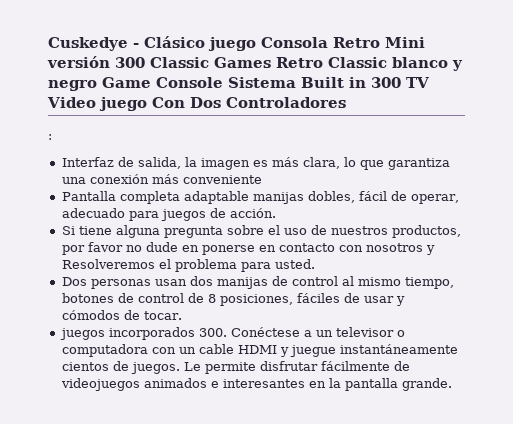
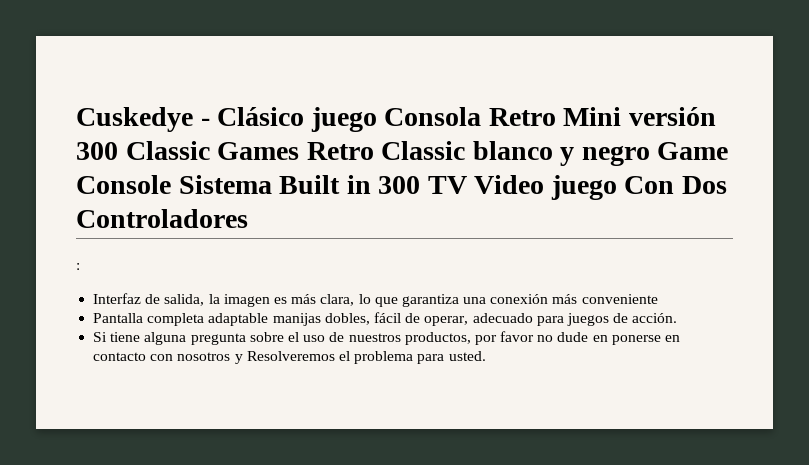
[61,276,454,289] [61,293,405,306] [61,310,182,320] [59,327,405,340] [61,344,458,357] [61,361,410,374] [60,378,452,391] // Dos personas usan dos manijas de control al mismo tiempo, botones de control de 8 posiciones, fáciles de usar y cómodos de tocar. // juegos incorporados 300. Conéctese a un televisor o computadora con un cable HDMI y juegue instantáneamente cientos de juegos. Le permite disfrutar fácilmente de videojuegos animados e interesantes en la pantalla grande. -> (486, 356) none

